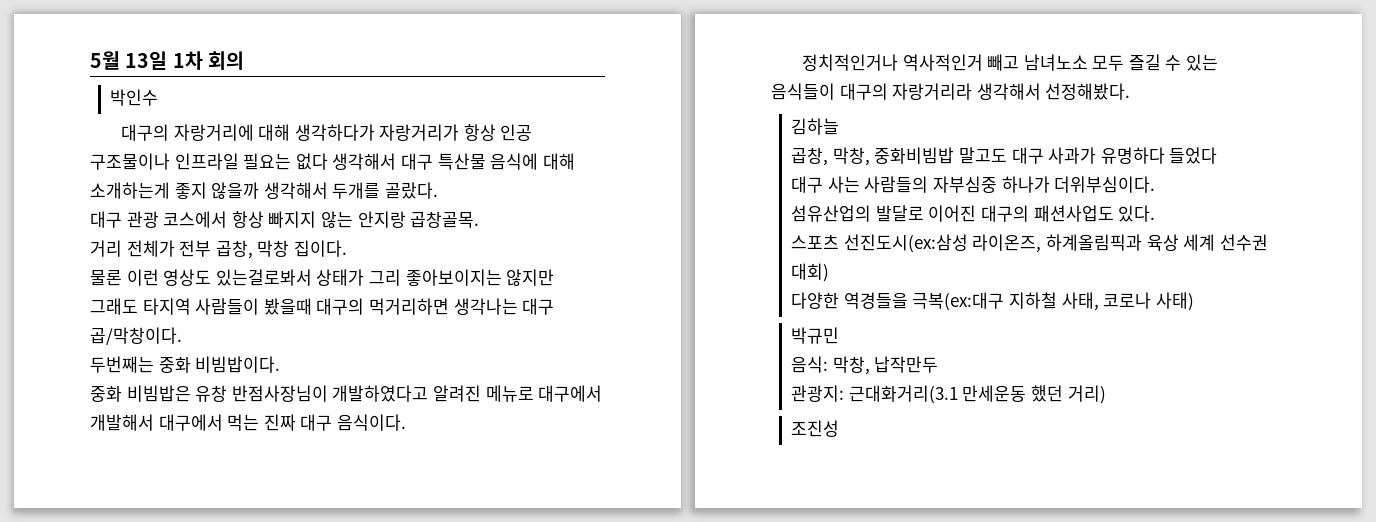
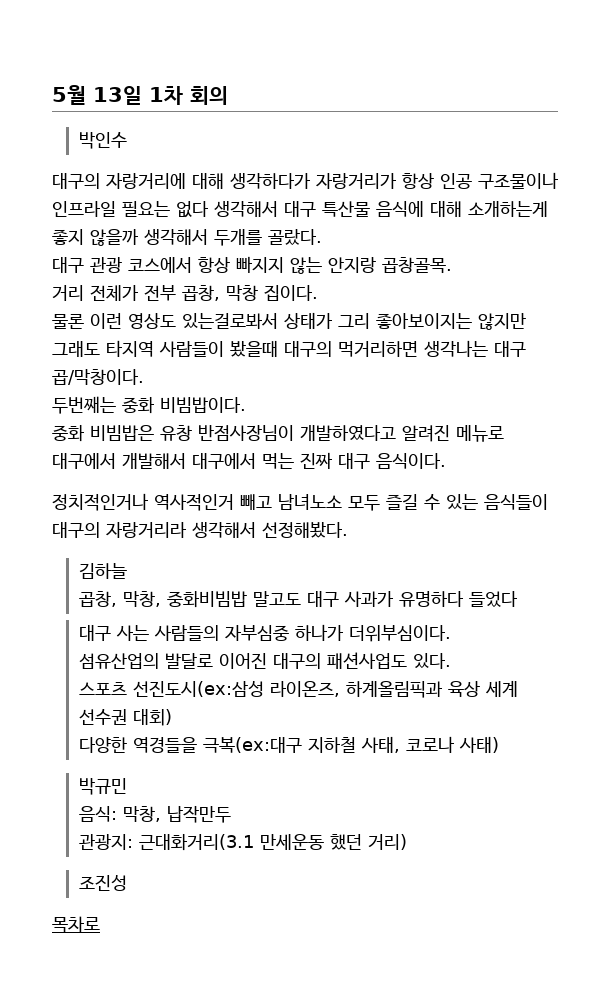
(840, 428) none -> [52,916,100,933] // 목차로

